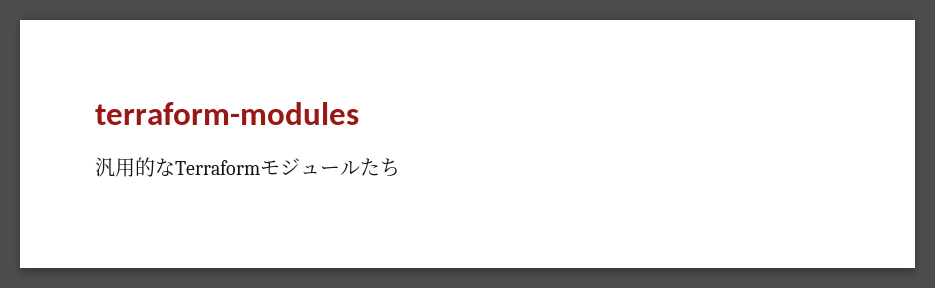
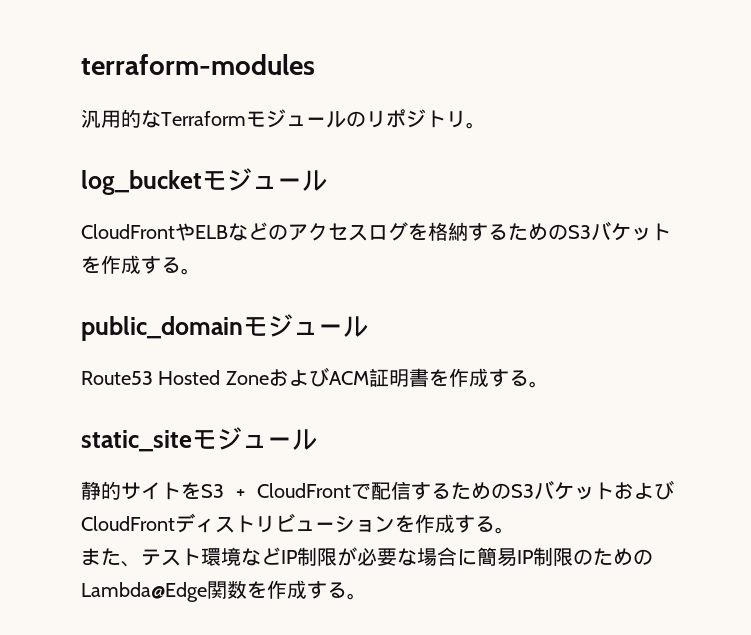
[360,158,400,177] たち -> [346,109,486,129] [81,168,327,195] [81,221,671,241] [81,255,201,275] [81,314,368,341] [81,367,549,388] [81,427,317,452] [81,480,674,500] [81,513,515,534] [81,547,653,567] [81,580,367,602] のリポジトリ。 // log_bucketモジュール // CloudFrontやELBなどのアクセスログを格納するためのS3バケットを作成する。 // public_domainモジュール // Route53 Hosted ZoneおよびACM証明書を作成する。 // static_siteモジュール // 静的サイトをS3 + CloudFrontで配信するためのS3バケットおよびCloudFrontディストリビューションを作成する。 // また、テスト環境などIP制限が必要な場合に簡易IP制限のためのLambda@Edge関数を作成する。

